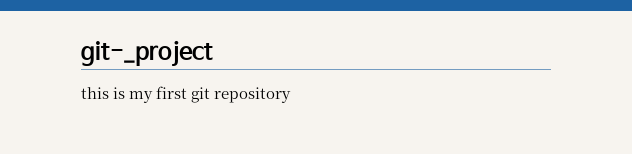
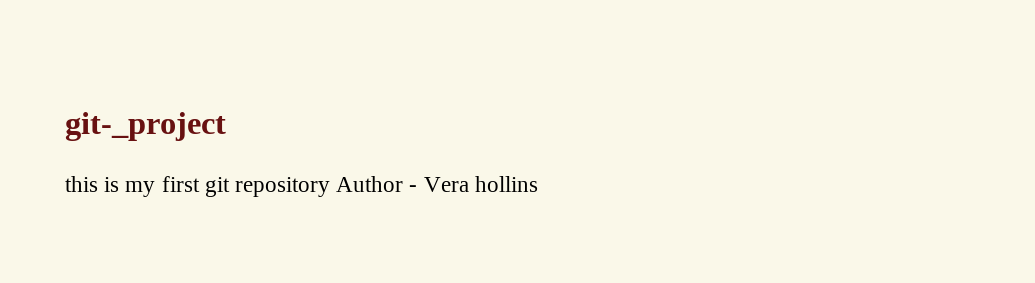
(292, 95) none -> [336,176,538,192] Author - Vera hollins

